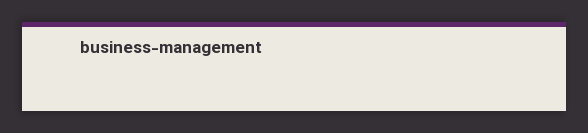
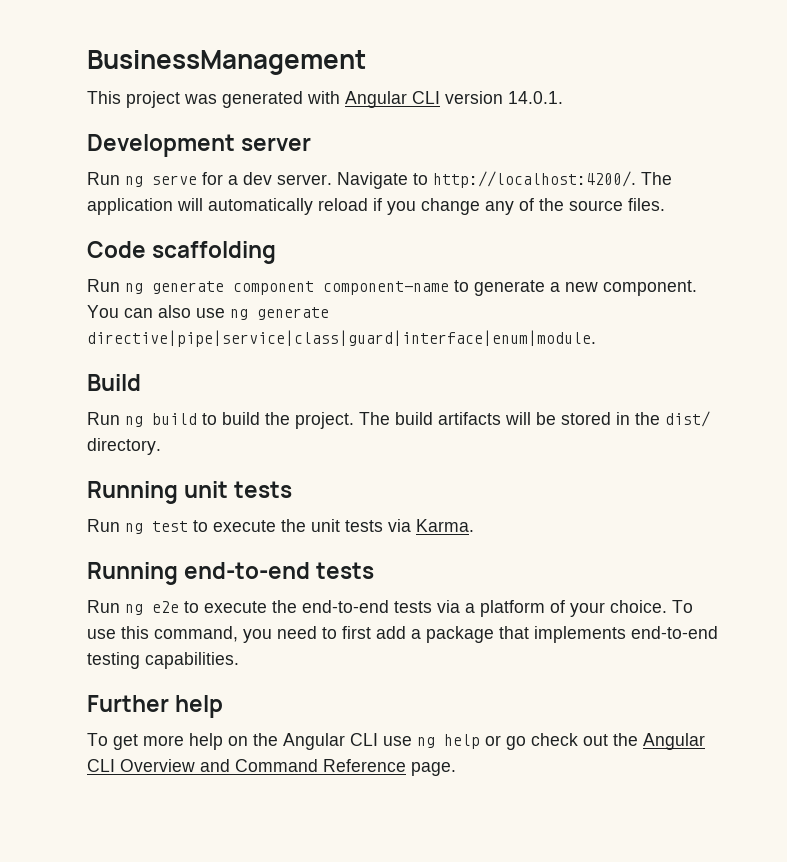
[80,41,262,56] business-management -> [87,50,366,75] [87,91,563,108] [87,134,312,157] [87,171,672,189] [87,198,665,215] [87,241,277,264] [87,279,697,296] [87,305,329,320] [87,330,596,347] [87,374,141,391] [87,411,710,429] [87,438,161,455] [87,481,293,504] [87,519,474,534] [87,562,375,585] [87,600,693,617] [87,626,718,643] [87,652,239,669] [87,695,224,718] [87,733,705,750] [87,759,456,776] BusinessManagement // This project was generated with Angular CLI version 14.0.1. // Development server // Run ng serve for a dev server. Navigate to http://localhost:4200/. The application will automatically reload if you change any of the source files. // Code scaffolding // Run ng generate component component-name to generate a new component. You can also use ng generate directive|pipe|service|class|guard|interface|enum|module. // Build // Run ng build to build the project. The build artifacts will be stored in the dist/ directory. // Running unit tests // Run ng test to execute the unit tests via Karma. // Running end-to-end tests // Run ng e2e to execute the end-to-end tests via a platform of your choice. To use this command, you need to first add a package that implements end-to-end testing capabilities. // Further help // To get more help on the Angular CLI use ng help or go check out the Angular CLI Overview and Command Reference page.

